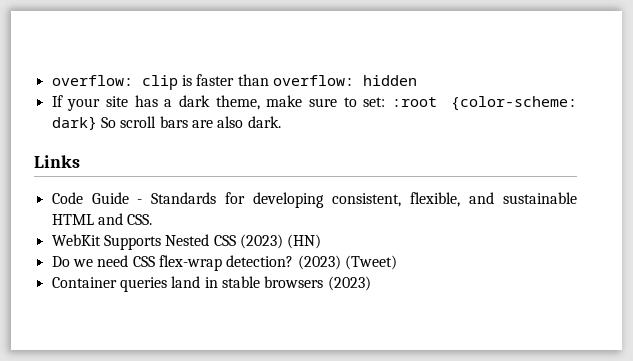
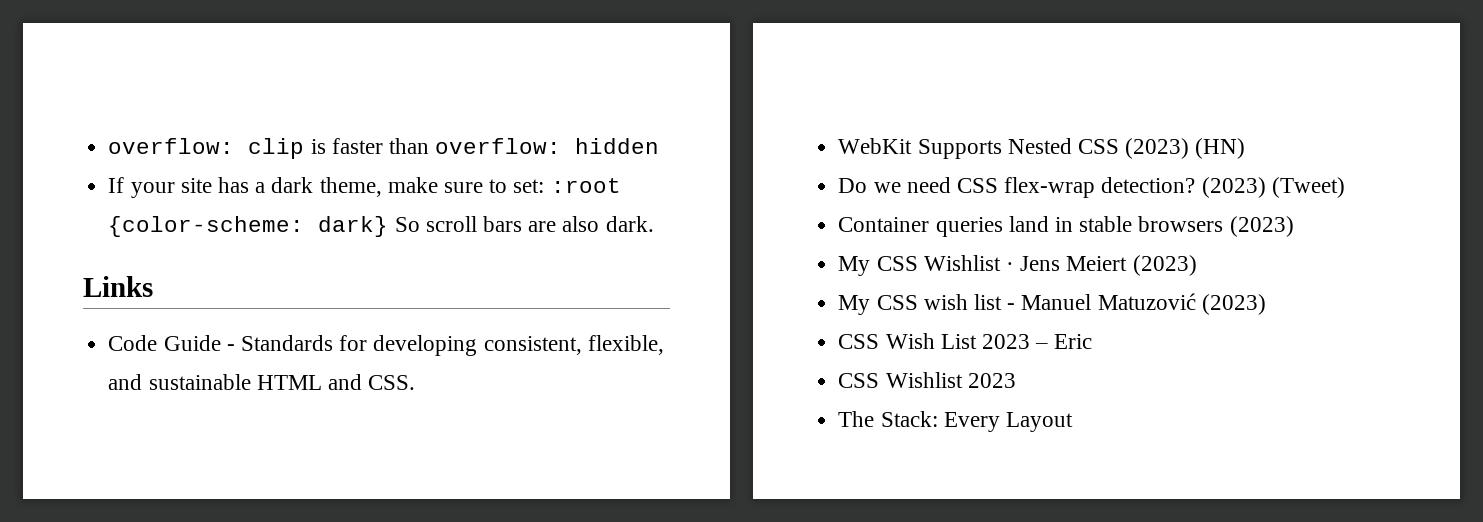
(371, 283) none -> [838,255,1197,276] [838,293,1266,315] [838,333,1093,349] [838,372,1016,388] [838,411,1073,432] // My CSS Wishlist · Jens Meiert (2023) // My CSS wish list - Manuel Matuzović (2023) // CSS Wish List 2023 – Eric // CSS Wishlist 2023 // The Stack: Every Layout

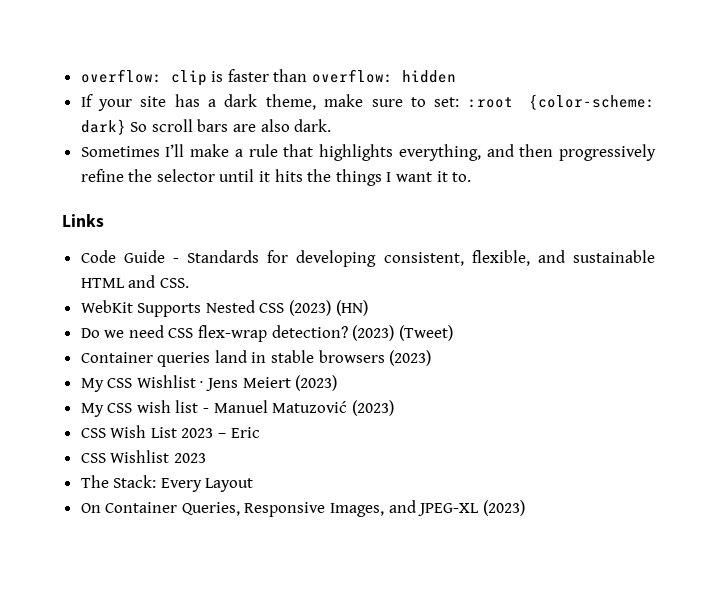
(654, 224) none -> [80,144,656,161] [80,169,472,186] // Sometimes I’ll make a rule that highlights everything, and then progressively refine the selector until it hits the things I want it to.
(1073, 422) none -> [80,500,525,517] // On Container Queries, Responsive Images, and JPEG-XL (2023)

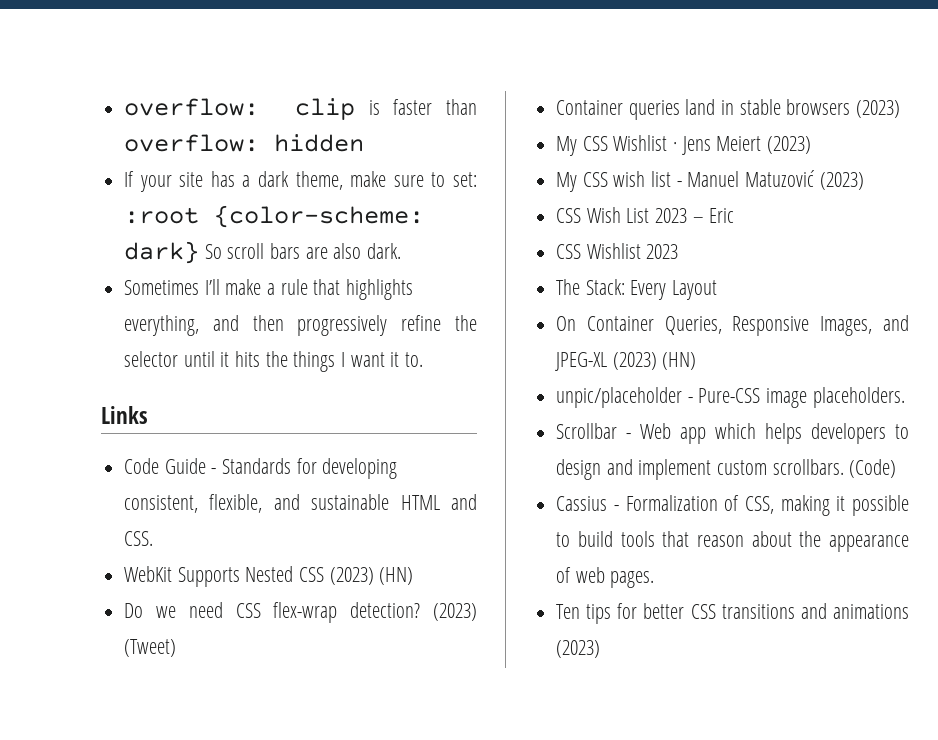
(525, 508) none -> [662,352,697,370] [556,387,905,408] [556,423,909,444] [556,459,897,480] [556,495,909,516] [556,531,909,552] [556,567,655,588] [556,603,909,624] [556,640,601,658] (HN) // unpic/placeholder - Pure-CSS image placeholders. // Scrollbar - Web app which helps developers to design and implement custom scrollbars. (Code) // Cassius - Formalization of CSS, making it possible to build tools that reason about the appearance of web pages. // Ten tips for better CSS transitions and animations (2023)

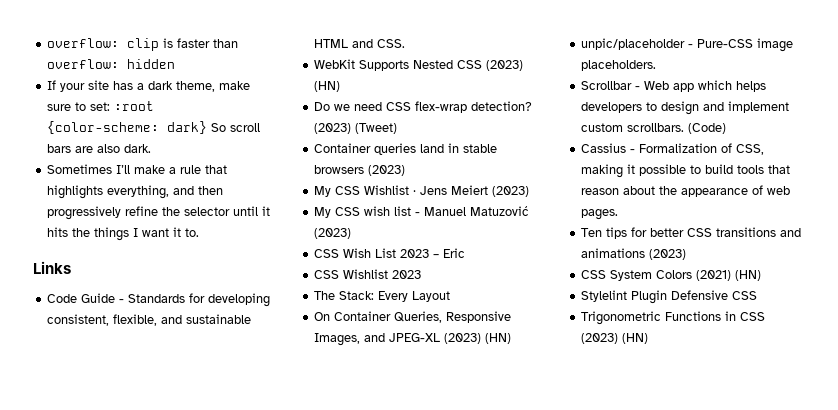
(601, 649) none -> [581,270,762,281] [581,290,758,304] [581,311,766,325] [581,333,649,344] // CSS System Colors (2021) (HN) // Stylelint Plugin Defensive CSS // Trigonometric Functions in CSS (2023) (HN)

